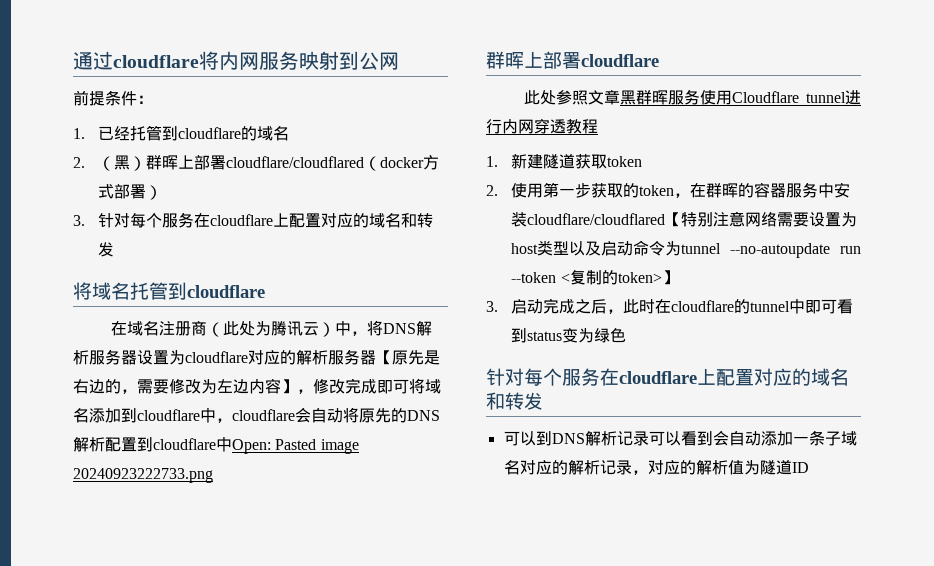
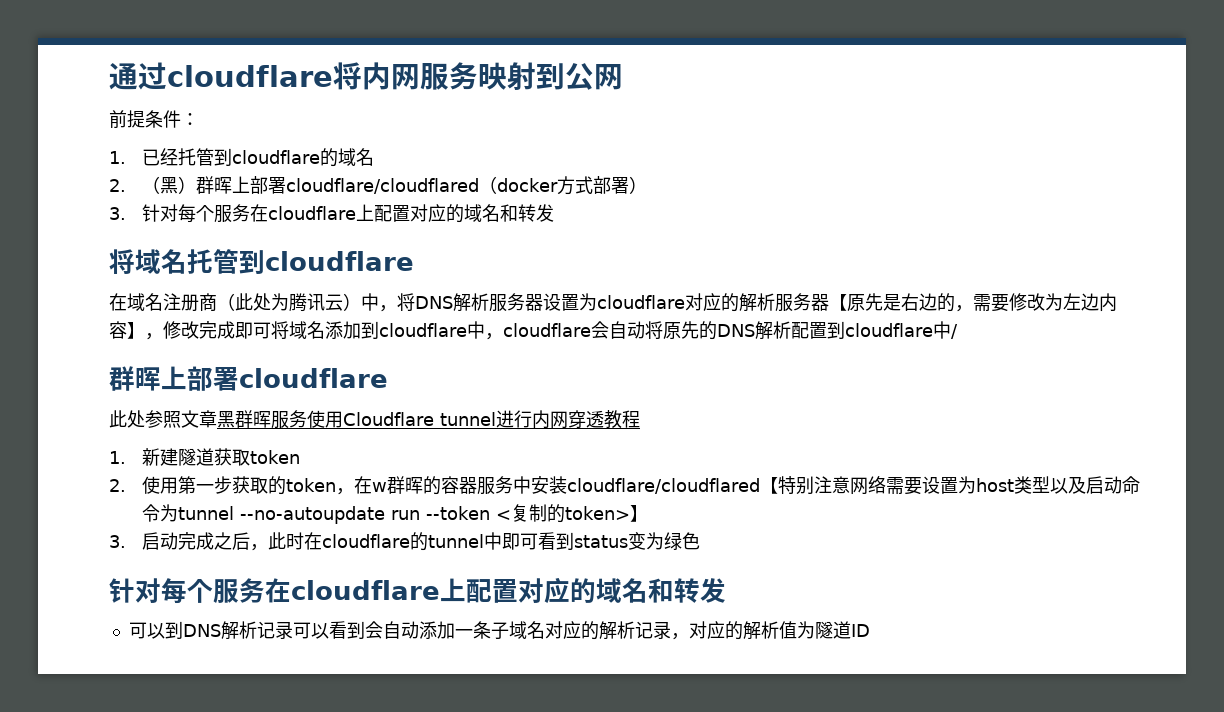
[232,439,359,454] [73,468,213,483] Open: Pasted image 20240923222733.png -> [951,324,958,339] /
(707, 190) none -> [372,482,388,492] w

